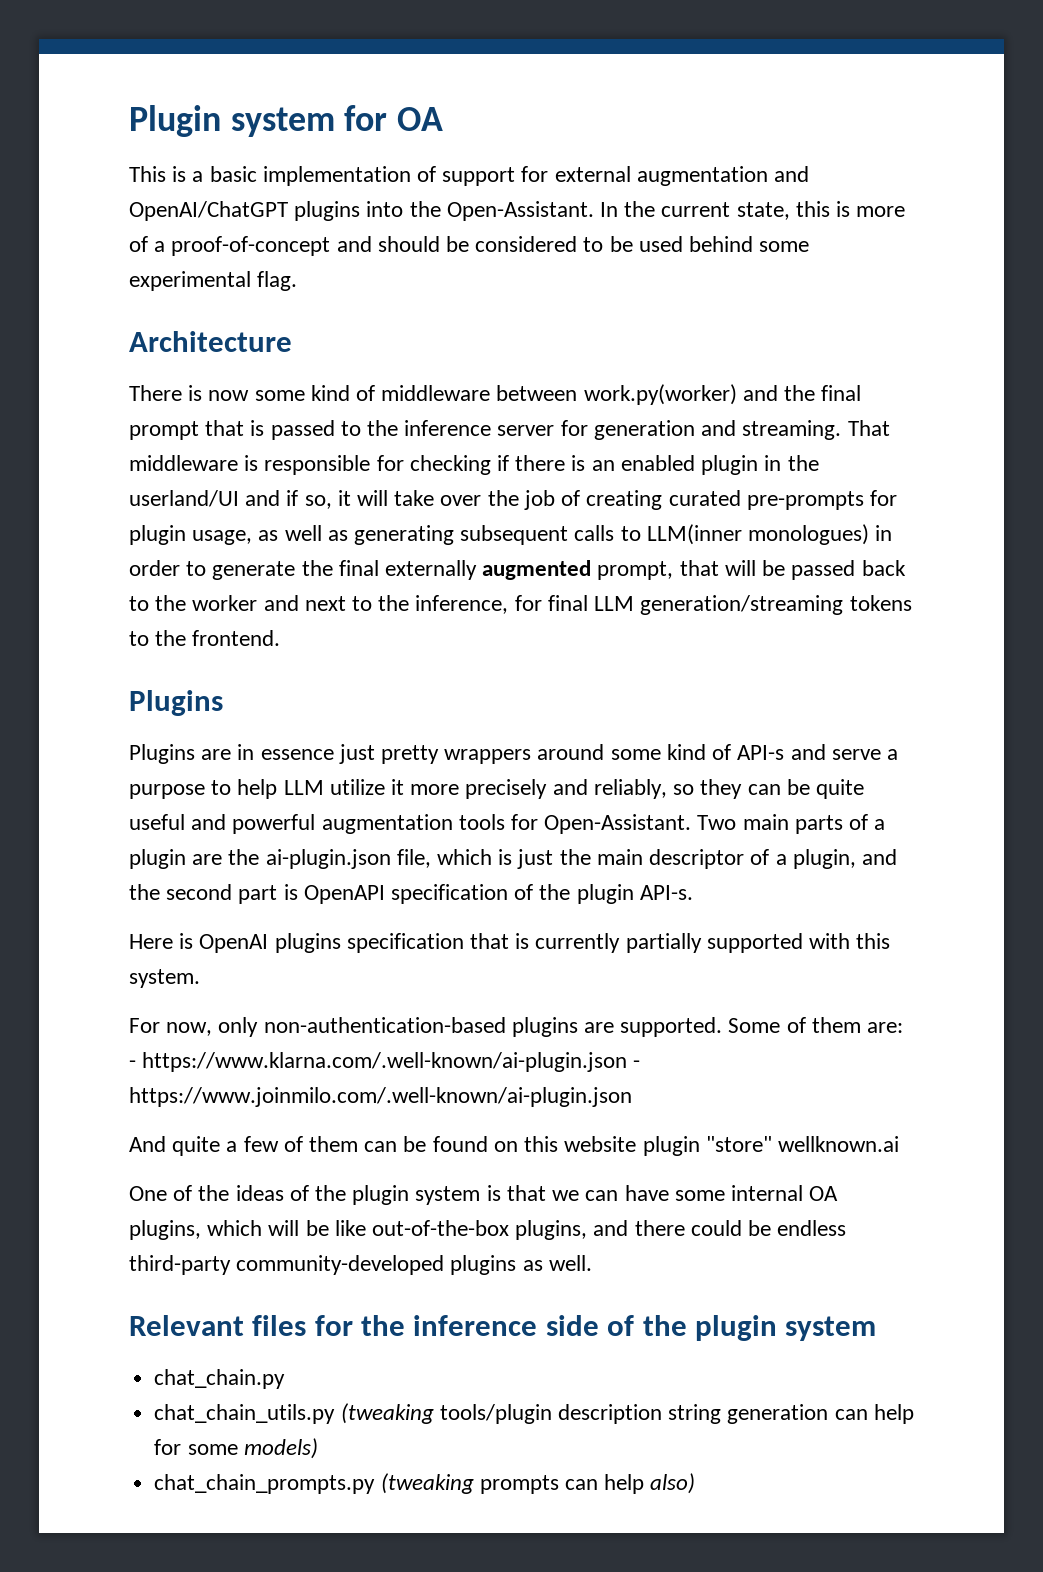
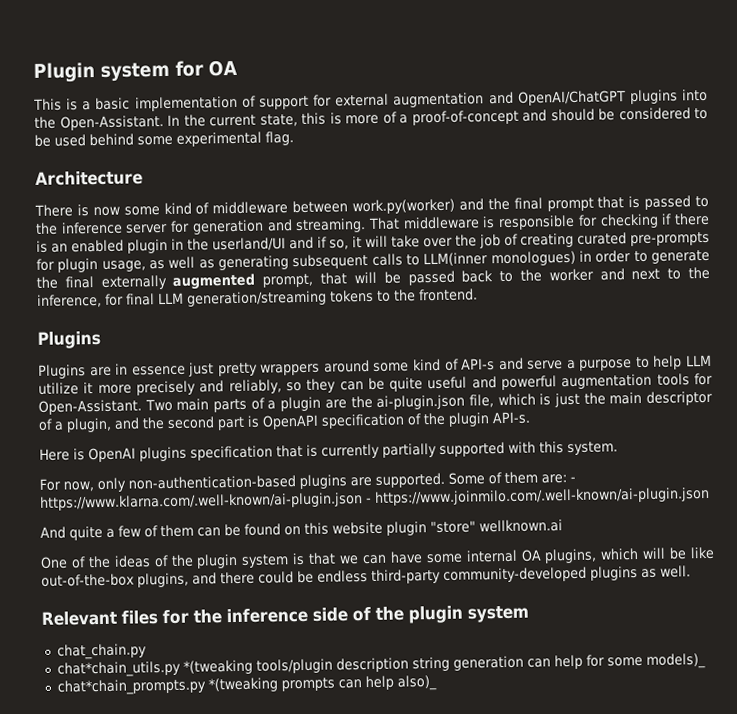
[154,1403,434,1424] chat_chain_utils.py (tweaking -> [56,659,253,678] chat*chain_utils.py *(tweaking
[243,1438,318,1459] [154,1473,474,1494] models) // chat_chain_prompts.py (tweaking -> [645,653,706,669] [56,677,278,696] models)_ // chat*chain_prompts.py *(tweaking
[650,1473,696,1494] also) -> [396,675,437,691] also)_

